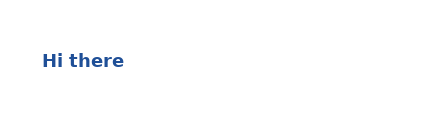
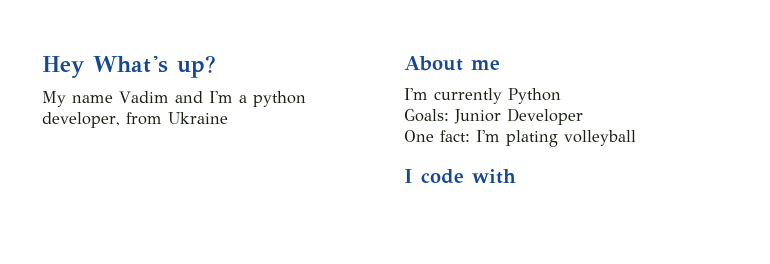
[42,53,124,67] Hi there -> [42,55,216,78] [42,91,306,107] [42,112,228,128] [404,56,500,71] [404,88,561,104] [404,108,583,125] [404,130,636,147] [404,169,516,184] Hey What's up? // My name Vadim and I'm a python developer, from Ukraine // About me // I'm currently Python // Goals: Junior Developer // One fact: I'm plating volleyball // I code with

